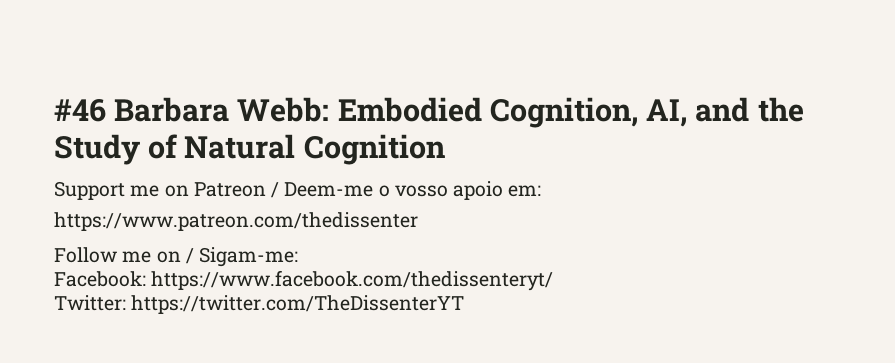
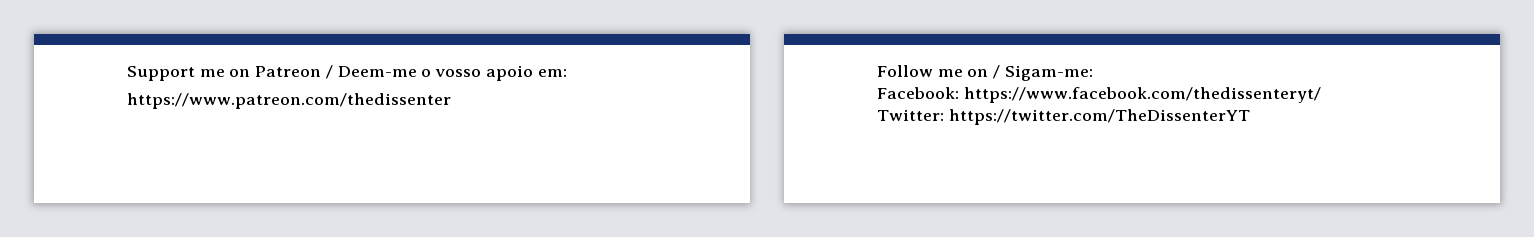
[54,97,804,128] [54,134,445,165] #46 Barbara Webb: Embodied Cognition, AI, and the Study of Natural Cognition // -> (127, 73) none

